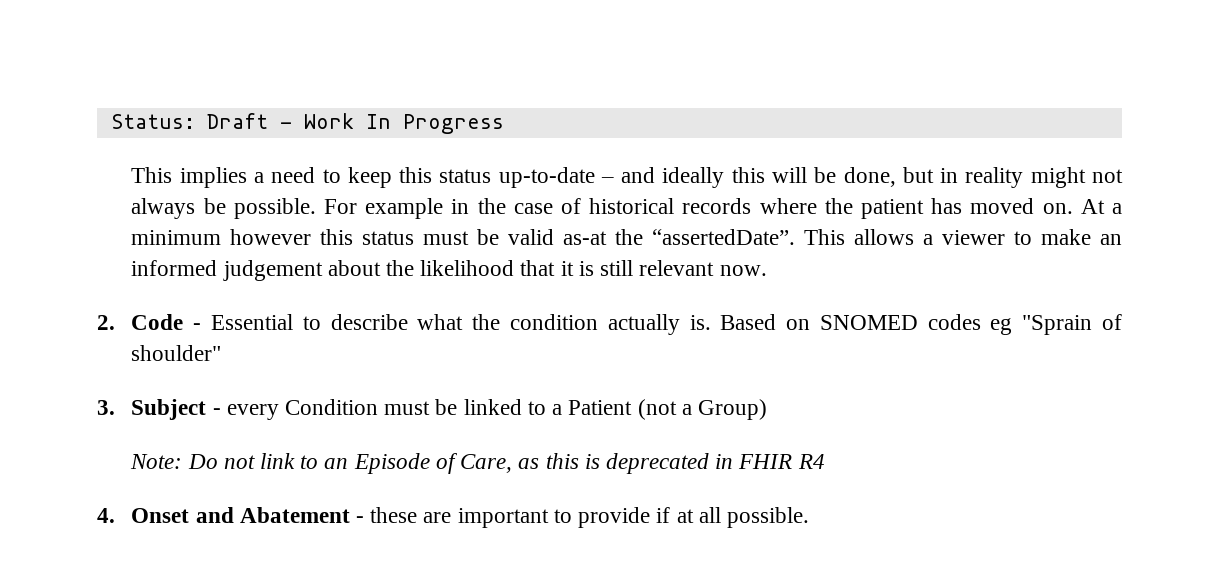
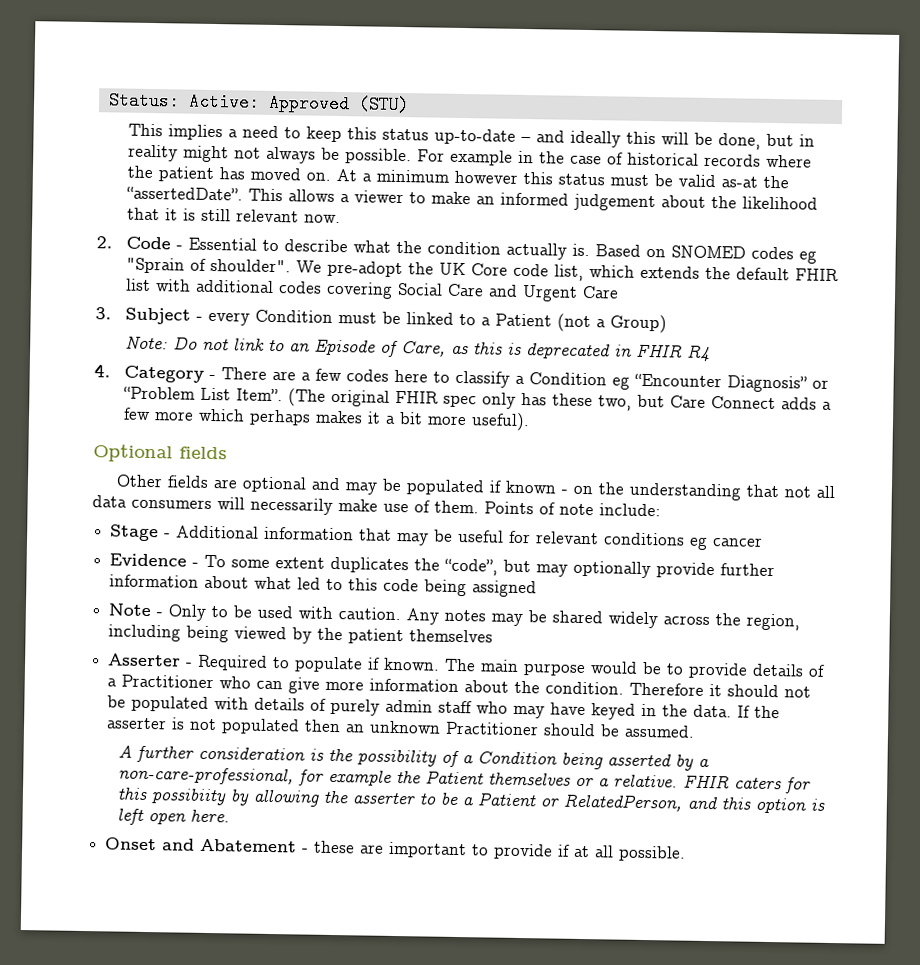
[206,113,504,134] Draft - Work In Progress -> [187,92,410,115] Active: Approved (STU)
[131,345,222,361] shoulder" -> [209,258,839,282] [125,278,619,302] shoulder". We pre-adopt the UK Core code list, which extends the default FHIR list with additional codes covering Social Care and Urgent Care
(115, 515) none -> [123,365,829,393] [122,386,832,411] [122,407,530,432] [93,444,227,463] [115,474,835,501] [92,495,661,517] [110,524,764,550] [109,553,776,579] [109,574,538,598] [108,603,801,631] [108,624,494,645] [108,653,826,679] [107,674,812,698] [107,695,781,720] [107,717,696,738] [117,745,710,771] [117,766,811,794] [116,787,825,814] [116,808,230,825] Category - There are a few codes here to classify a Condition eg “Encounter Diagnosis” or “Problem List Item”. (The original FHIR spec only has these two, but Care Connect adds a few more which perhaps makes it a bit more useful). // Optional fields // Other fields are optional and may be populated if known - on the understanding that not all data consumers will necessarily make use of them. Points of note include: // Stage - Additional information that may be useful for relevant conditions eg cancer // Evidence - To some extent duplicates the “code”, but may optionally provide further information about what led to this code being assigned // Note - Only to be used with caution. Any notes may be shared widely across the region, including being viewed by the patient themselves // Asserter - Required to populate if known. The main purpose would be to provide details of a Practitioner who can give more information about the condition. Therefore it should not be populated with details of purely admin staff who may have keyed in the data. If the asserter is not populated then an unknown Practitioner should be assumed. // A further consideration is the possibility of a Condition being asserted by a non-care-professional, for example the Patient themselves or a relative. FHIR caters for this possibiity by allowing the asserter to be a Patient or RelatedPerson, and this option is left open here. //

